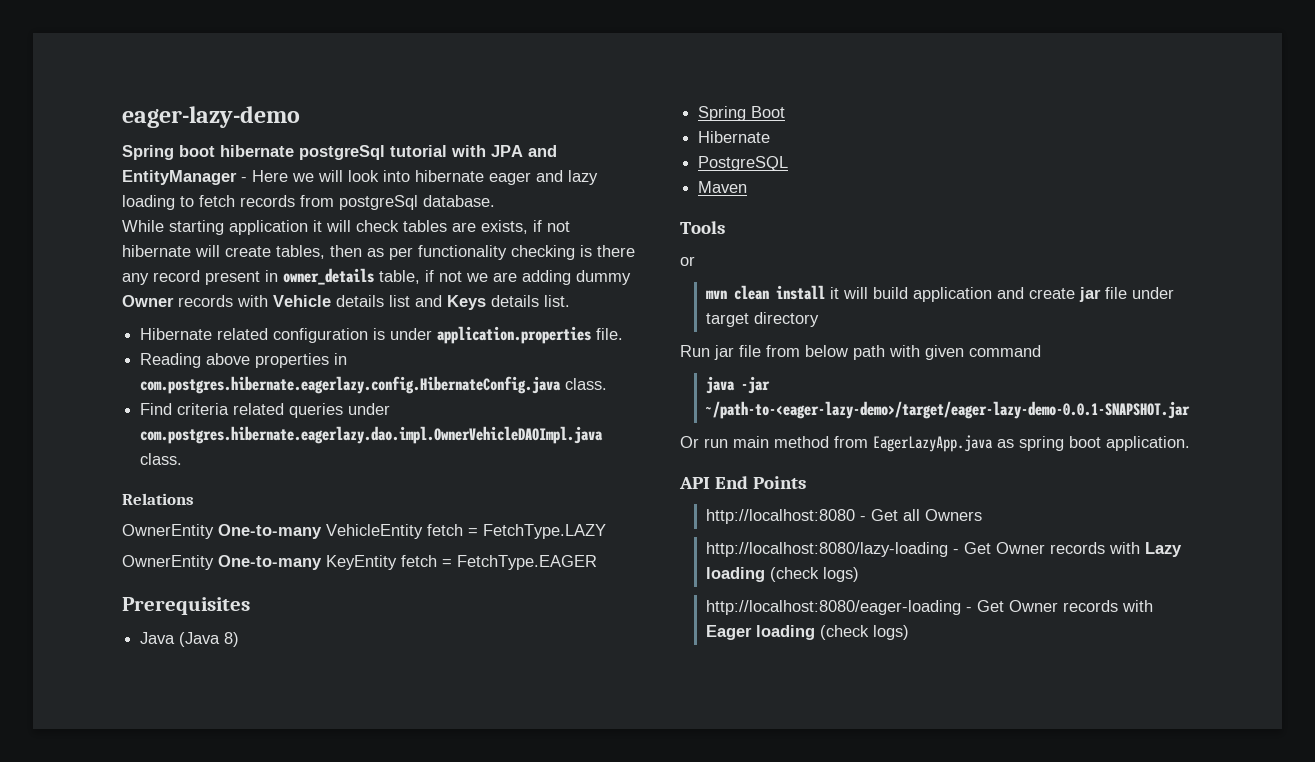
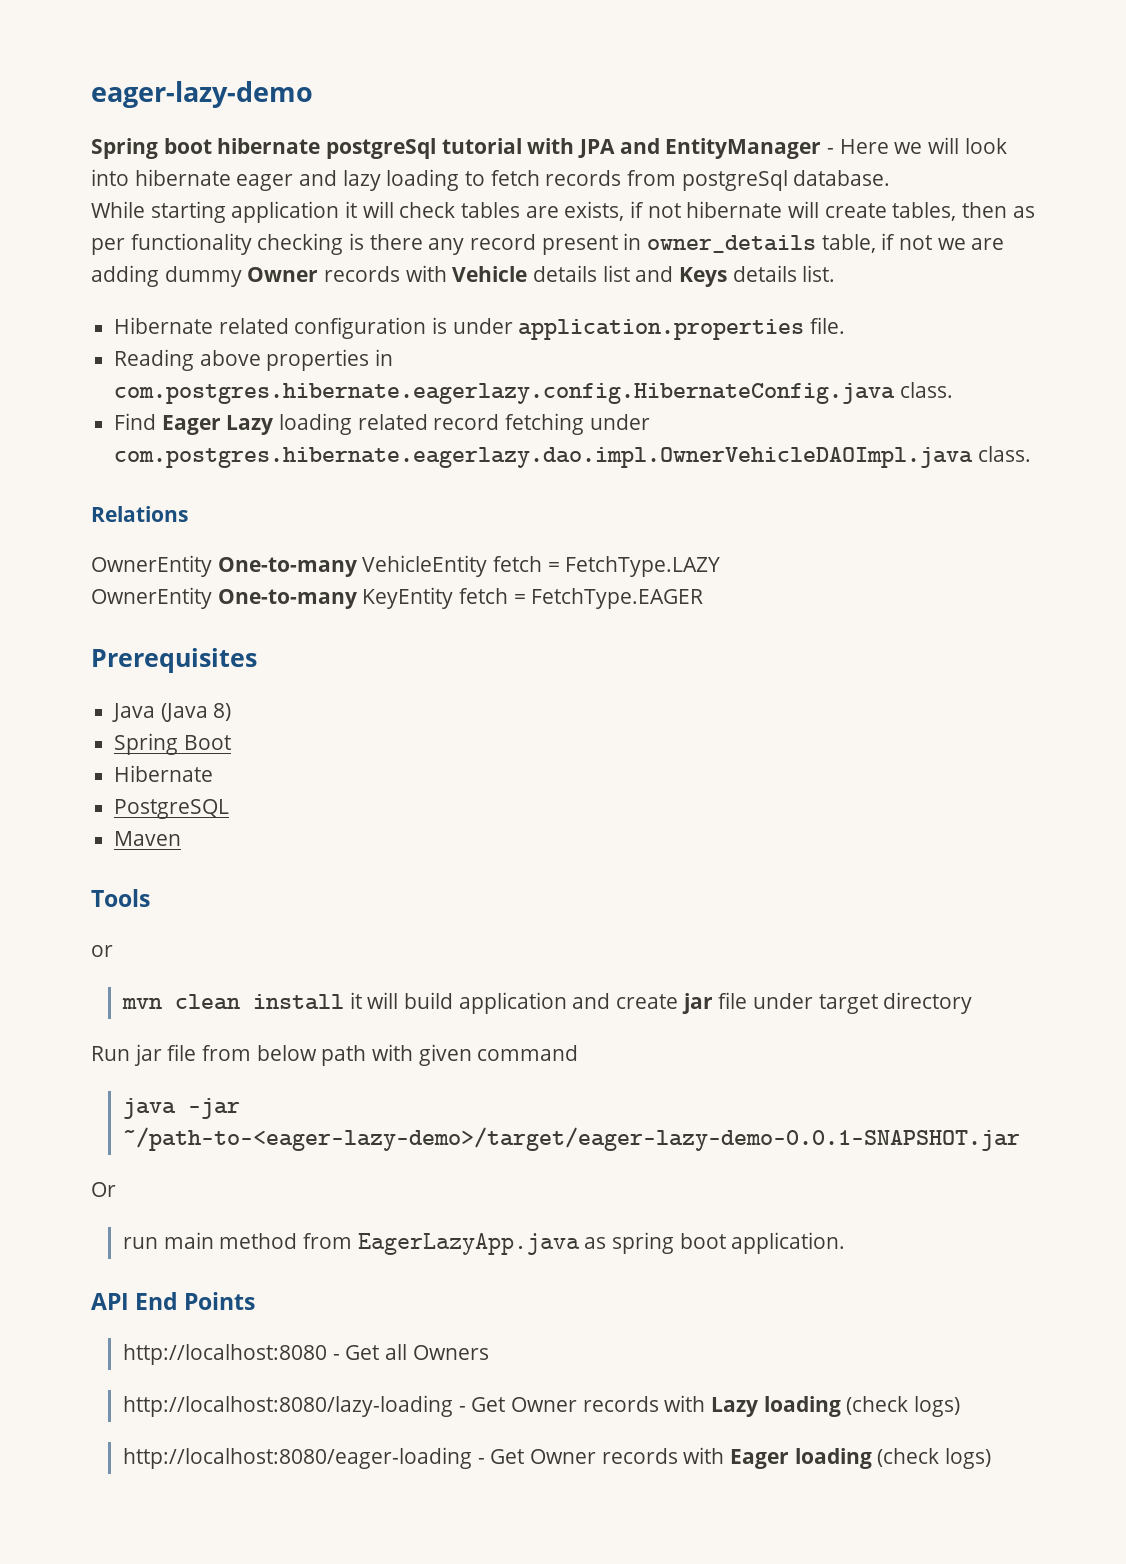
[177,403,344,418] criteria related queries -> [161,413,585,435] Eager Lazy loading related record fetching
(699, 442) none -> (116, 1189) //

